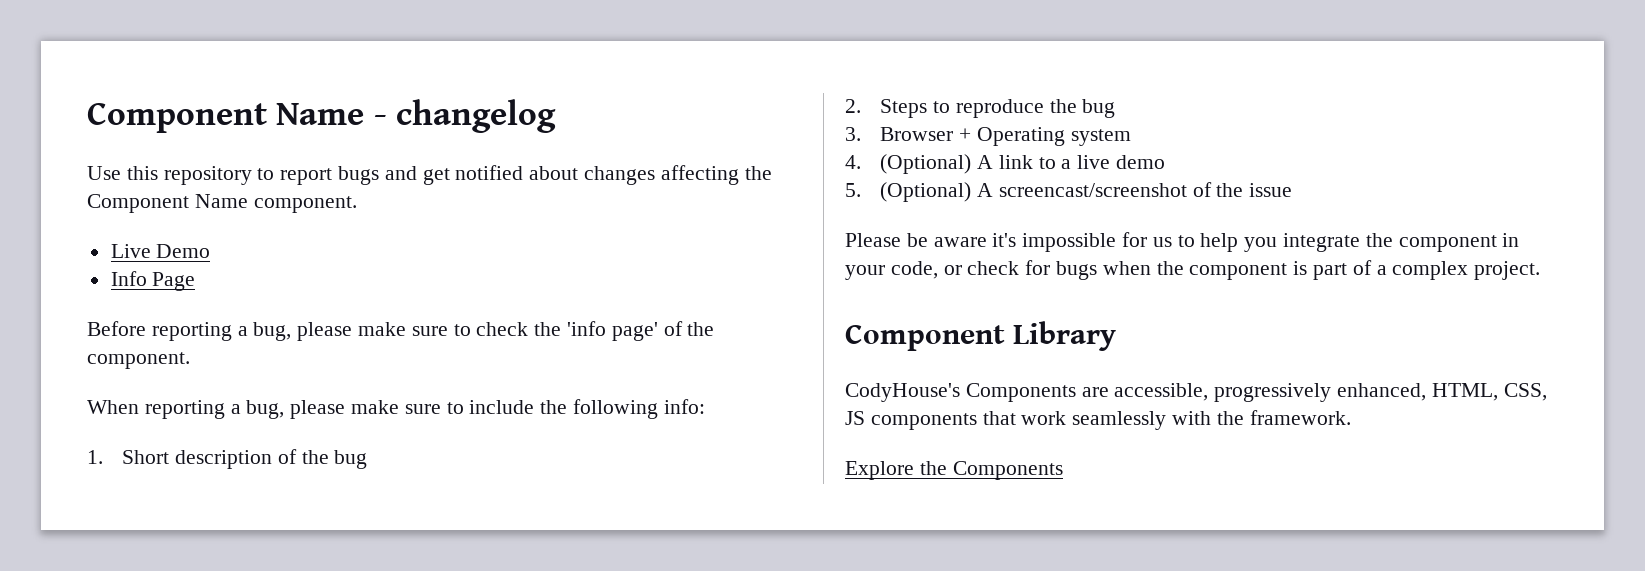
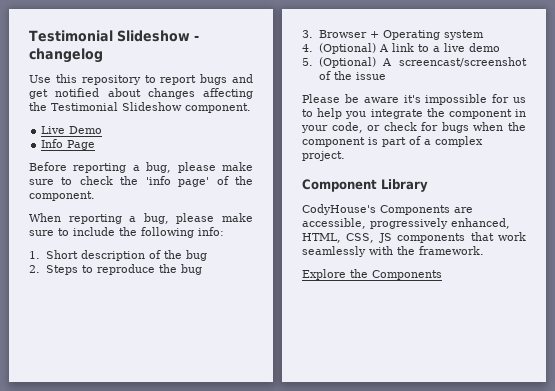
[87,102,365,133] Component Name -> [29,30,190,42] Testimonial Slideshow
[87,194,248,213] Component Name -> [51,102,182,111] Testimonial Slideshow

